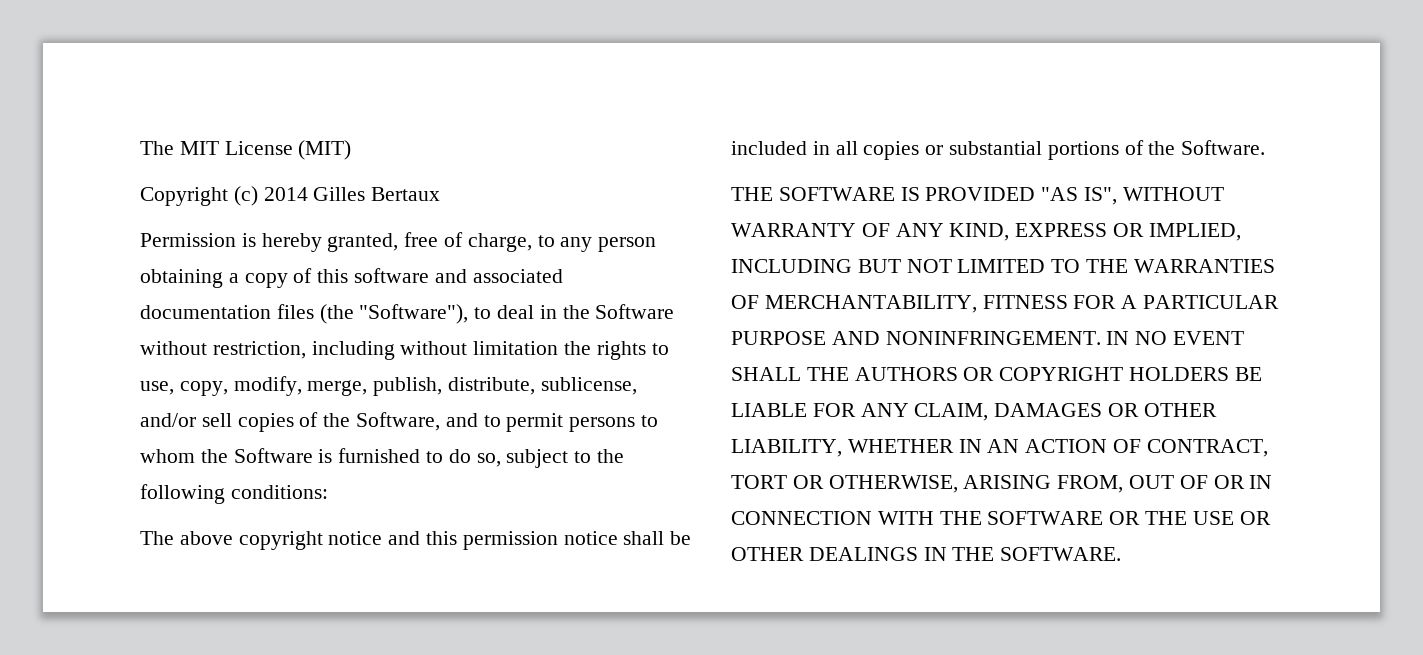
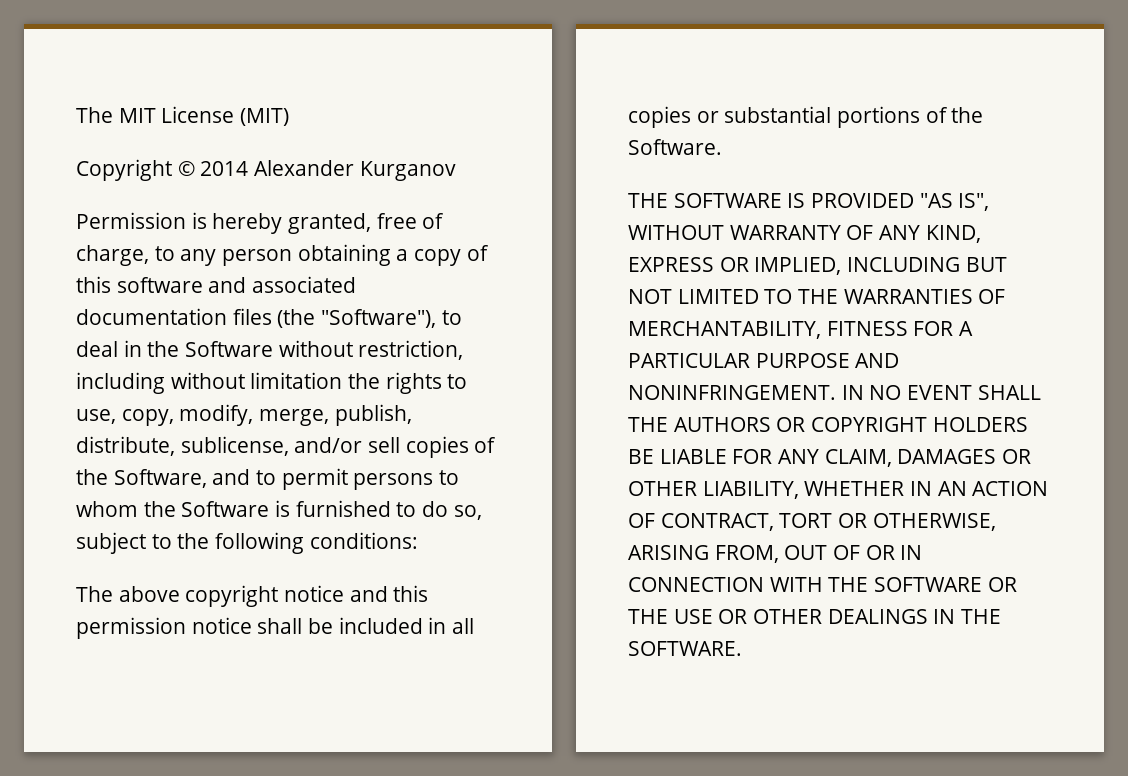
[233,186,441,206] (c) 2014 Gilles Bertaux -> [177,160,456,181] © 2014 Alexander Kurganov

